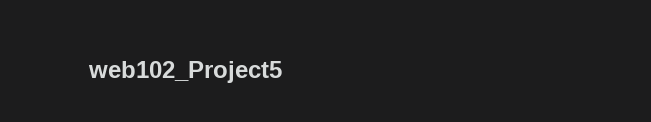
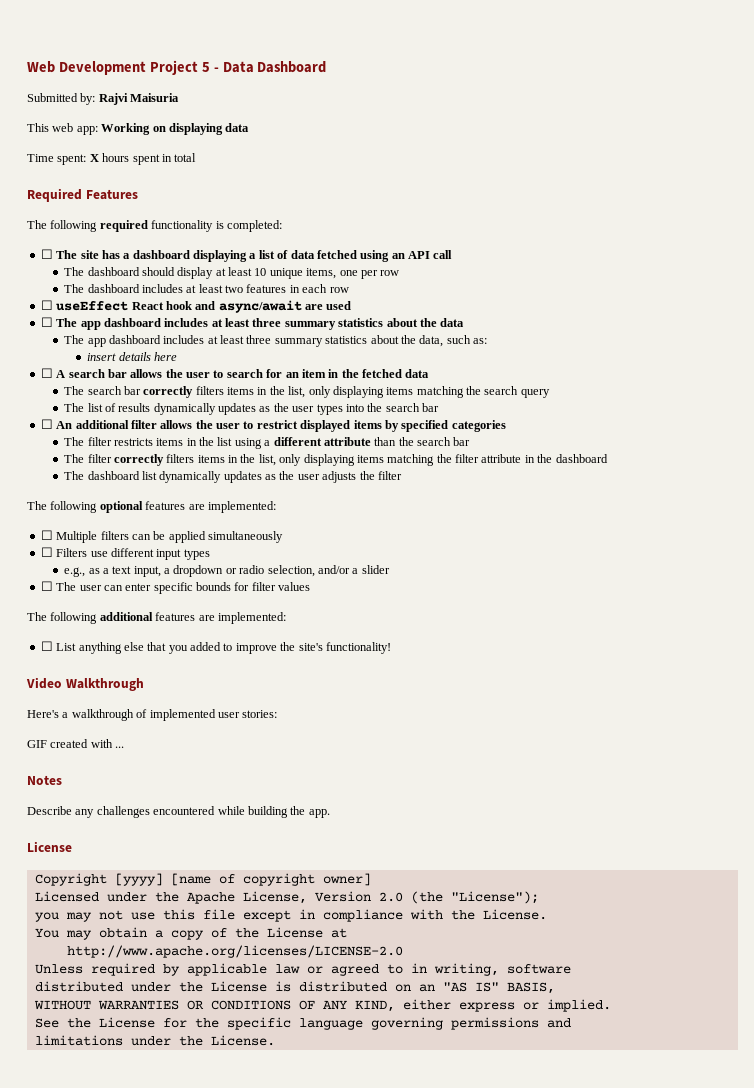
[88,61,282,83] web102_Project5 -> [27,60,327,75] [27,93,180,105] [27,123,250,135] [27,153,197,165] [27,188,138,202] [27,220,282,232] [40,249,453,262] [64,267,400,279] [64,284,349,293] [40,300,352,313] [40,317,465,330] [64,335,487,347] [87,352,178,361] [40,368,430,378] [64,386,550,398] [64,403,439,415] [40,419,506,432] [64,437,471,449] [64,454,608,466] [64,471,402,483] [27,501,276,513] [40,530,283,543] [40,547,210,560] [64,565,390,577] [40,581,311,594] [27,612,286,624] [40,641,391,654] [26,677,144,691] [27,709,278,721] [27,739,125,748] [27,775,62,785] [27,806,330,818] [27,841,72,852] [34,873,371,886] [34,891,539,904] [34,909,547,922] [34,927,347,940] [66,945,403,958] [34,963,571,976] [34,981,555,994] [33,999,611,1012] [34,1017,571,1030] [34,1035,275,1046] Web Development Project 5 - Data Dashboard // Submitted by: Rajvi Maisuria // This web app: Working on displaying data // Time spent: X hours spent in total // Required Features // The following required functionality is completed: // ☐ The site has a dashboard displaying a list of data fetched using an API call // The dashboard should display at least 10 unique items, one per row // The dashboard includes at least two features in each row // ☐ useEffect React hook and async/await are used // ☐ The app dashboard includes at least three summary statistics about the data // The app dashboard includes at least three summary statistics about the data, such as: // insert details here // ☐ A search bar allows the user to search for an item in the fetched data // The search bar correctly filters items in the list, only displaying items matching the search query // The list of results dynamically updates as the user types into the search bar // ☐ An additional filter allows the user to restrict displayed items by specified categories // The filter restricts items in the list using a different attribute than the search bar // The filter correctly filters items in the list, only displaying items matching the filter attribute in the dashboard // The dashboard list dynamically updates as the user adjusts the filter // The following optional features are implemented: // ☐ Multiple filters can be applied simultaneously // ☐ Filters use different input types // e.g., as a text input, a dropdown or radio selection, and/or a slider // ☐ The user can enter specific bounds for filter values // The following additional features are implemented: // ☐ List anything else that you added to improve the site's functionality! // Video Walkthrough // Here's a walkthrough of implemented user stories: // GIF created with ... // Notes // Describe any challenges encountered while building the app. // License // Copyright [yyyy] [name of copyright owner] // Licensed under the Apache License, Version 2.0 (the "License"); // you may not use this file except in compliance with the License. // You may obtain a copy of the License at // http://www.apache.org/licenses/LICENSE-2.0 // Unless required by applicable law or agreed to in writing, software // distributed under the License is distributed on an "AS IS" BASIS, // WITHOUT WARRANTIES OR CONDITIONS OF ANY KIND, either express or implied. // See the License for the specific language governing permissions and // limitations under the License.

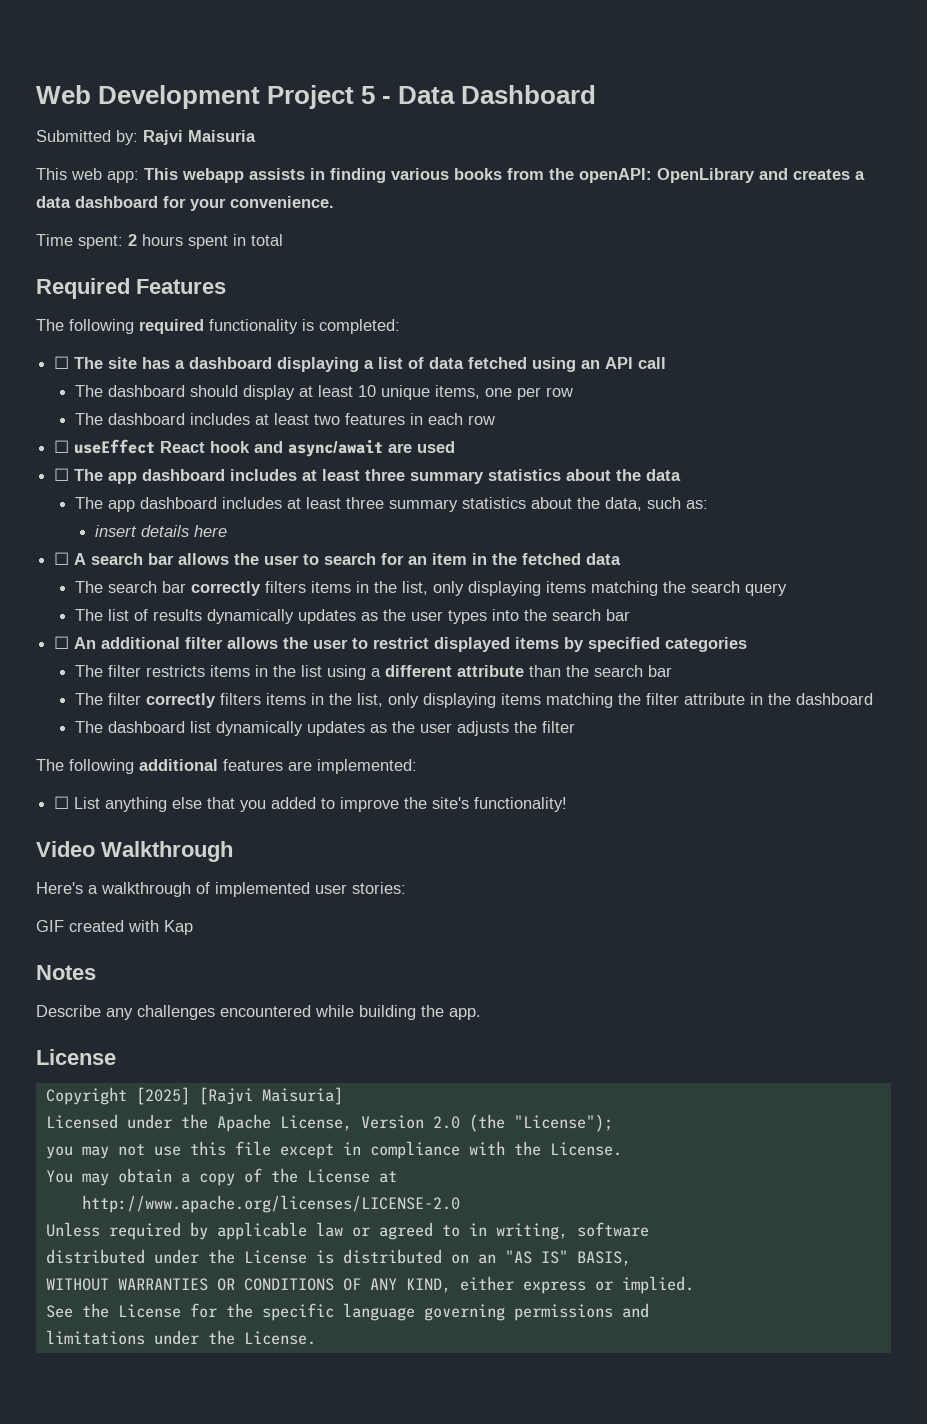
[101,123,250,135] Working on displaying data -> [144,168,865,183] [36,196,334,211] This webapp assists in finding various books from the openAPI: OpenLibrary and creates a data dashboard for your convenience.
[89,154,99,162] X -> [128,234,137,246] 2
[27,501,276,513] [40,530,283,543] [40,547,210,560] [64,565,390,577] [40,581,311,594] // The following optional features are implemented: // ☐ Multiple filters can be applied simultaneously // ☐ Filters use different input types // e.g., as a text input, a dropdown or radio selection, and/or a slider // ☐ The user can enter specific bounds for filter values -> (575, 727) none
[115,746,125,748] ... -> [164,920,193,935] Kap
[114,873,371,886] [yyyy] [name of copyright owner] -> [135,1087,343,1105] [2025] [Rajvi Maisuria]

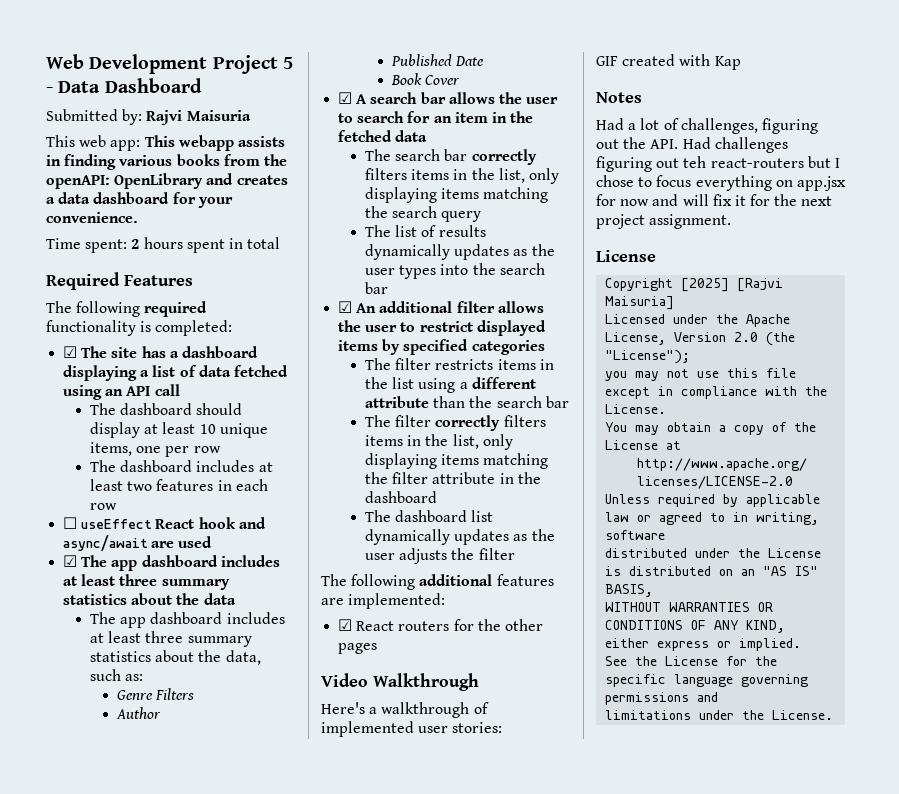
[54,356,70,369] ☐ -> [63,346,78,358] ☑
[54,468,70,481] ☐ -> [63,555,78,567] ☑
[95,525,228,537] [54,552,70,565] insert details here // ☐ -> [116,688,195,700] [115,707,161,719] [390,54,485,66] [390,73,461,85] [338,92,353,104] Genre Filters // Author // Published Date // Book Cover // ☑
[54,636,70,649] ☐ -> [338,301,353,313] ☑
[54,796,568,812] ☐ List anything else that you added to improve the site's functionality! -> [338,619,543,631] [338,643,378,654] ☑ React routers for the other pages
[36,1005,481,1020] Describe any challenges encountered while building the app. -> [596,118,818,134] [596,137,788,153] [596,156,840,172] [596,175,846,191] [596,194,833,206] [596,214,732,229] Had a lot of challenges, figuring out the API. Had challenges figuring out teh react-routers but I chose to focus everything on app.jsx for now and will fix it for the next project assignment.

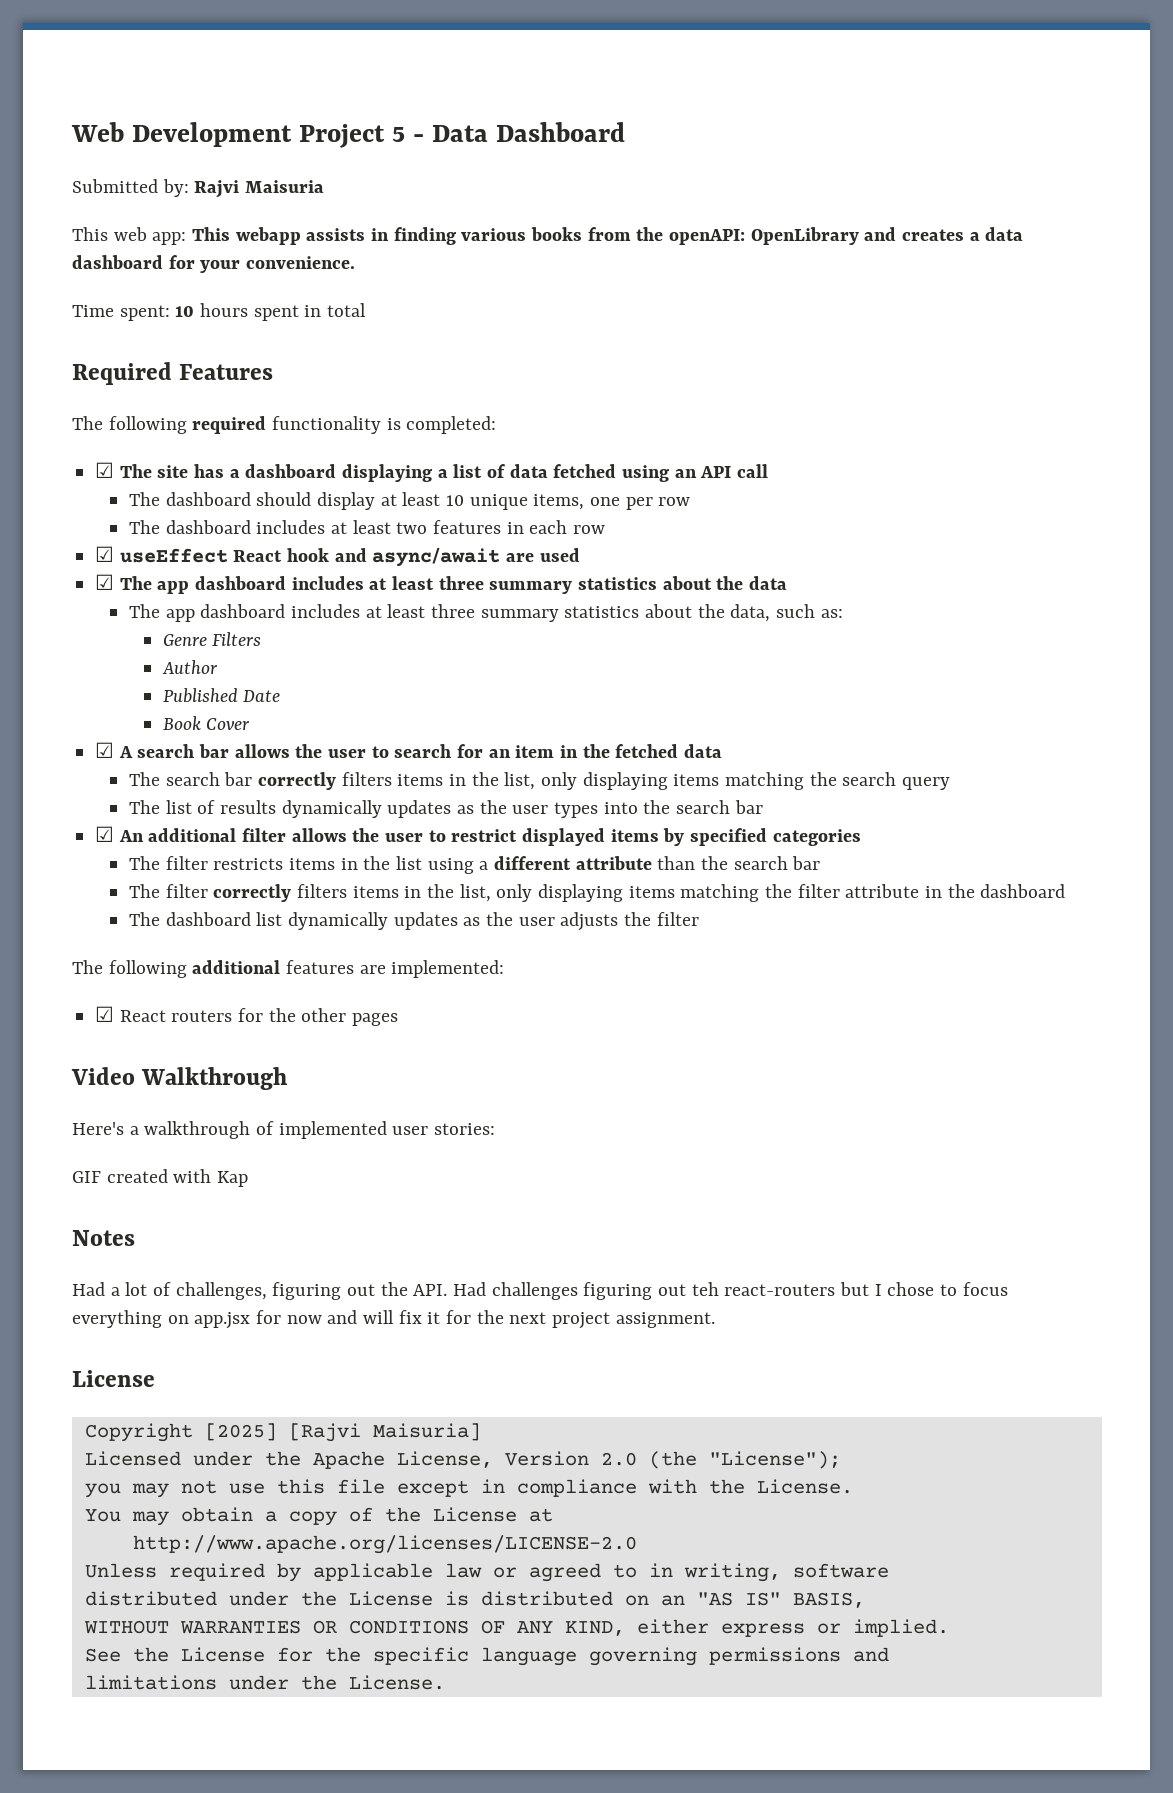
[131,239,140,249] 2 -> [175,306,195,317] 10
[63,517,78,529] ☐ -> [95,546,115,562] ☑

